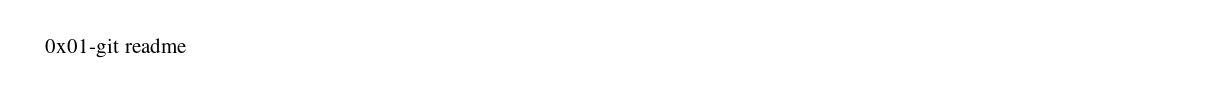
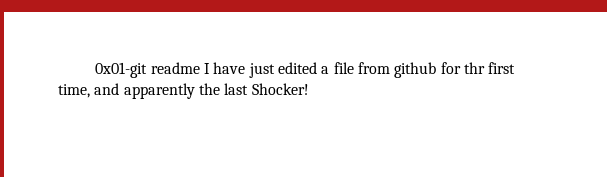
(186, 45) none -> [204,62,516,78] [58,83,309,99] I have just edited a file from github for thr first time, and apparently the last Shocker!

